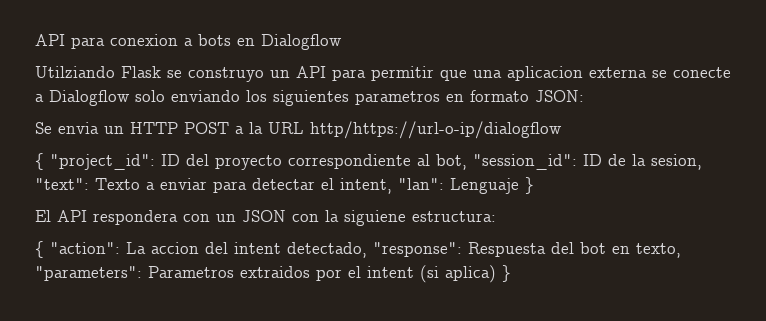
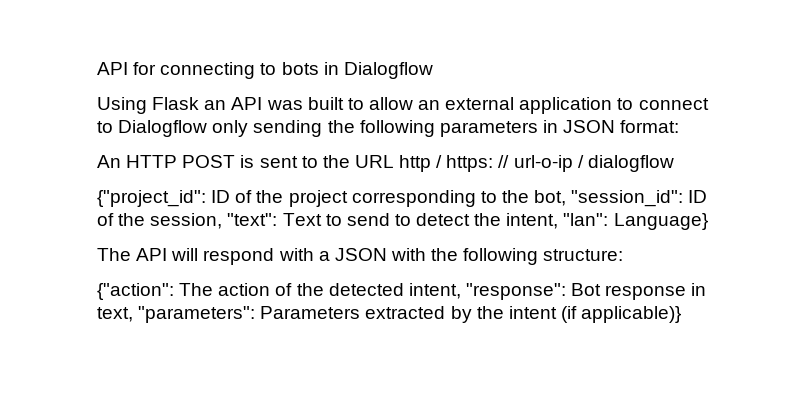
[35,34,342,50] [35,66,731,82] [35,90,584,106] [35,121,562,139] [35,153,702,170] [35,177,534,194] [35,210,496,226] [35,241,681,258] [35,265,511,283] API para conexion a bots en Dialogflow // Utilziando Flask se construyo un API para permitir que una aplicacion externa se conecte a Dialogflow solo enviando los siguientes parametros en formato JSON: // Se envia un HTTP POST a la URL http/https://url-o-ip/dialogflow // { "project_id": ID del proyecto correspondiente al bot, "session_id": ID de la sesion, "text": Texto a enviar para detectar el intent, "lan": Lenguaje } // El API respondera con un JSON con la siguiene estructura: // { "action": La accion del intent detectado, "response": Respuesta del bot en texto, "parameters": Parametros extraidos por el intent (si aplica) } -> [97,62,433,79] [97,97,709,114] [97,120,680,137] [97,155,674,172] [97,190,708,207] [97,213,708,230] [97,248,624,265] [97,283,707,300] [97,306,682,323] API for connecting to bots in Dialogflow // Using Flask an API was built to allow an external application to connect to Dialogflow only sending the following parameters in JSON format: // An HTTP POST is sent to the URL http / https: // url-o-ip / dialogflow // {"project_id": ID of the project corresponding to the bot, "session_id": ID of the session, "text": Text to send to detect the intent, "lan": Language} // The API will respond with a JSON with the following structure: // {"action": The action of the detected intent, "response": Bot response in text, "parameters": Parameters extracted by the intent (if applicable)}

